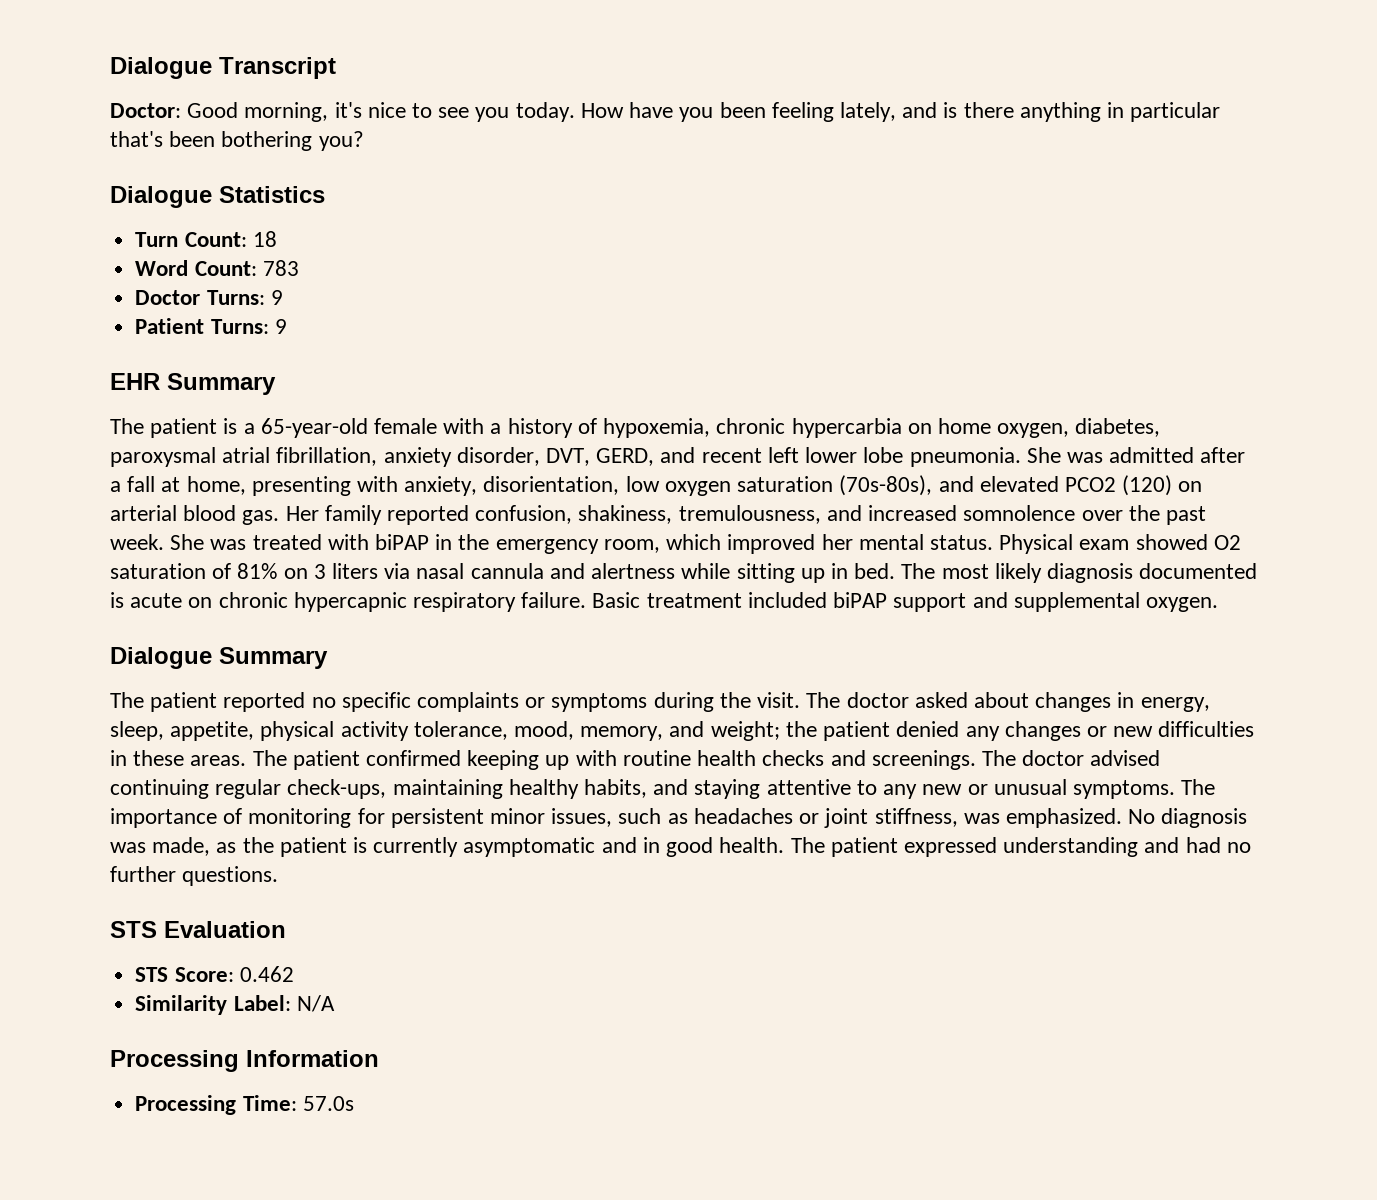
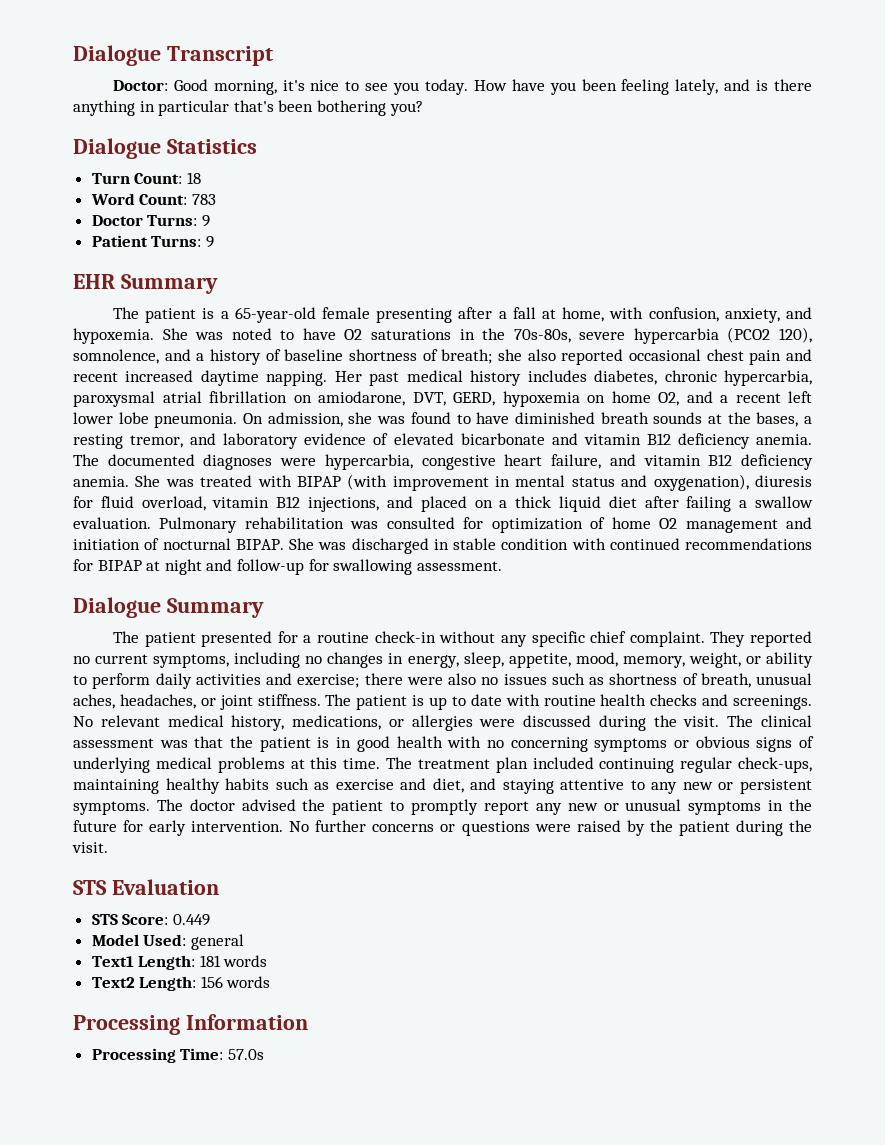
[443,418,1161,438] [110,447,696,467] with a history of hypoxemia, chronic hypercarbia on home oxygen, diabetes, paroxysmal atrial fibrillation, anxiety disorder, DVT, GERD, and -> [376,307,812,323] [73,327,812,344] [73,349,812,365] [73,370,812,386] [73,391,728,407] presenting after a fall at home, with confusion, anxiety, and hypoxemia. She was noted to have O2 saturations in the 70s-80s, severe hypercarbia (PCO2 120), somnolence, and a history of baseline shortness of breath; she also reported occasional chest pain and recent increased daytime napping. Her past medical history includes diabetes, chronic hypercarbia, paroxysmal atrial fibrillation on amiodarone, DVT, GERD, hypoxemia on home O2, and a
[1026,447,1246,463] [110,475,1203,496] [110,505,1206,525] [110,534,1241,554] [110,563,1258,583] [110,592,1218,612] [110,647,328,669] [110,692,1029,712] She was admitted after a fall at home, presenting with anxiety, disorientation, low oxygen saturation (70s-80s), and elevated PCO2 (120) on arterial blood gas. Her family reported confusion, shakiness, tremulousness, and increased somnolence over the past week. She was treated with biPAP in the emergency room, which improved her mental status. Physical exam showed O2 saturation of 81% on 3 liters via nasal cannula and alertness while sitting up in bed. The most likely diagnosis documented is acute on chronic hypercapnic respiratory failure. Basic treatment included biPAP support and supplemental oxygen. // Dialogue Summary // The patient reported no specific complaints or symptoms during the visit. The doctor asked about -> [243,412,812,427] [73,433,813,449] [73,454,814,470] [73,474,812,491] [73,496,813,512] [73,517,813,533] [73,538,812,554] [73,559,502,575] [73,597,264,618] [112,631,812,647] [73,652,323,668] On admission, she was found to have diminished breath sounds at the bases, a resting tremor, and laboratory evidence of elevated bicarbonate and vitamin B12 deficiency anemia. The documented diagnoses were hypercarbia, congestive heart failure, and vitamin B12 deficiency anemia. She was treated with BIPAP (with improvement in mental status and oxygenation), diuresis for fluid overload, vitamin B12 injections, and placed on a thick liquid diet after failing a swallow evaluation. Pulmonary rehabilitation was consulted for optimization of home O2 management and initiation of nocturnal BIPAP. She was discharged in stable condition with continued recommendations for BIPAP at night and follow-up for swallowing assessment. // Dialogue Summary // The patient presented for a routine check-in without any specific chief complaint. They reported no current symptoms, including no
[260,721,1255,741] [110,750,570,770] physical activity tolerance, mood, memory, and weight; the patient denied any changes or new difficulties in these areas. The patient confirmed keeping up -> [575,652,813,668] [73,673,812,689] [73,694,502,710] mood, memory, weight, or ability to perform daily activities and exercise; there were also no issues such as shortness of breath, unusual aches, headaches, or joint stiffness. The patient is up to date
[981,750,1161,766] The doctor advised -> [73,715,812,731] [73,736,814,752] [73,757,594,773] No relevant medical history, medications, or allergies were discussed during the visit. The clinical assessment was that the patient is in good health with no concerning symptoms or obvious signs of underlying medical problems at this time. The treatment plan included
[584,779,648,798] habits, -> [225,778,464,793] habits such as exercise and diet,
[993,779,1067,795] unusual -> [739,779,812,794] persistent
[110,808,1248,828] [110,837,1251,857] [110,866,279,886] [110,921,286,938] [135,966,294,982] [135,995,335,1015] importance of monitoring for persistent minor issues, such as headaches or joint stiffness, was emphasized. No diagnosis was made, as the patient is currently asymptomatic and in good health. The patient expressed understanding and had no further questions. // STS Evaluation // STS Score: 0.462 // Similarity Label: N/A -> [189,799,813,815] [73,820,813,836] [72,842,108,853] [73,879,219,895] [91,914,210,926] [91,934,244,950] [91,955,268,970] [91,976,271,991] doctor advised the patient to promptly report any new or unusual symptoms in the future for early intervention. No further concerns or questions were raised by the patient during the visit. // STS Evaluation // STS Score: 0.449 // Model Used: general // Text1 Length: 181 words // Text2 Length: 156 words

